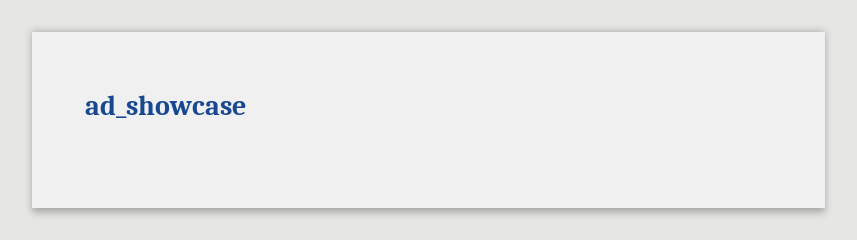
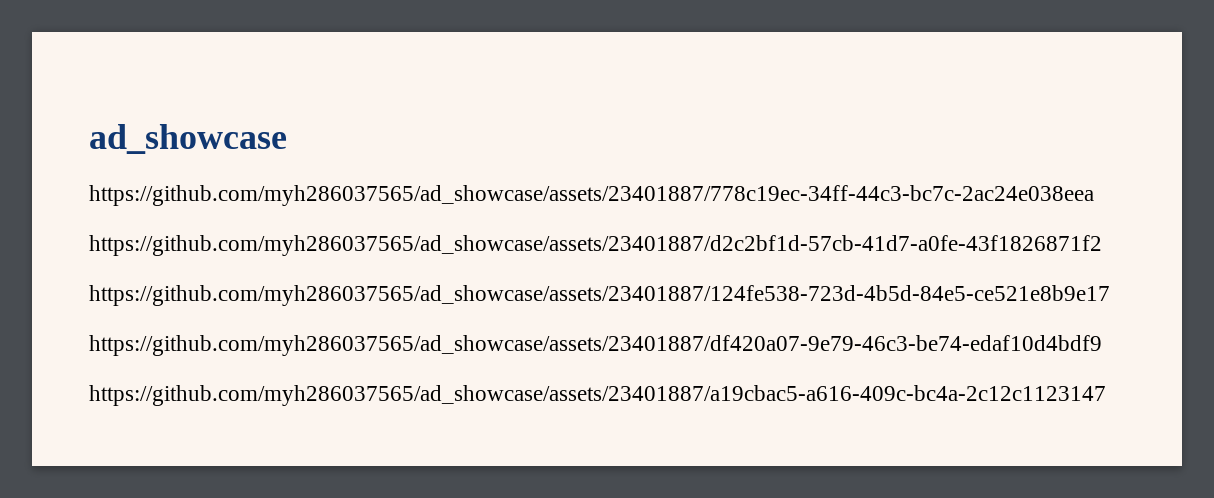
(246, 106) none -> [89,185,1094,206] [89,235,1102,256] [89,285,1110,306] [89,335,1102,356] [89,385,1106,406] // https://github.com/myh286037565/ad_showcase/assets/23401887/778c19ec-34ff-44c3-bc7c-2ac24e038eea // https://github.com/myh286037565/ad_showcase/assets/23401887/d2c2bf1d-57cb-41d7-a0fe-43f1826871f2 // https://github.com/myh286037565/ad_showcase/assets/23401887/124fe538-723d-4b5d-84e5-ce521e8b9e17 // https://github.com/myh286037565/ad_showcase/assets/23401887/df420a07-9e79-46c3-be74-edaf10d4bdf9 // https://github.com/myh286037565/ad_showcase/assets/23401887/a19cbac5-a616-409c-bc4a-2c12c1123147

